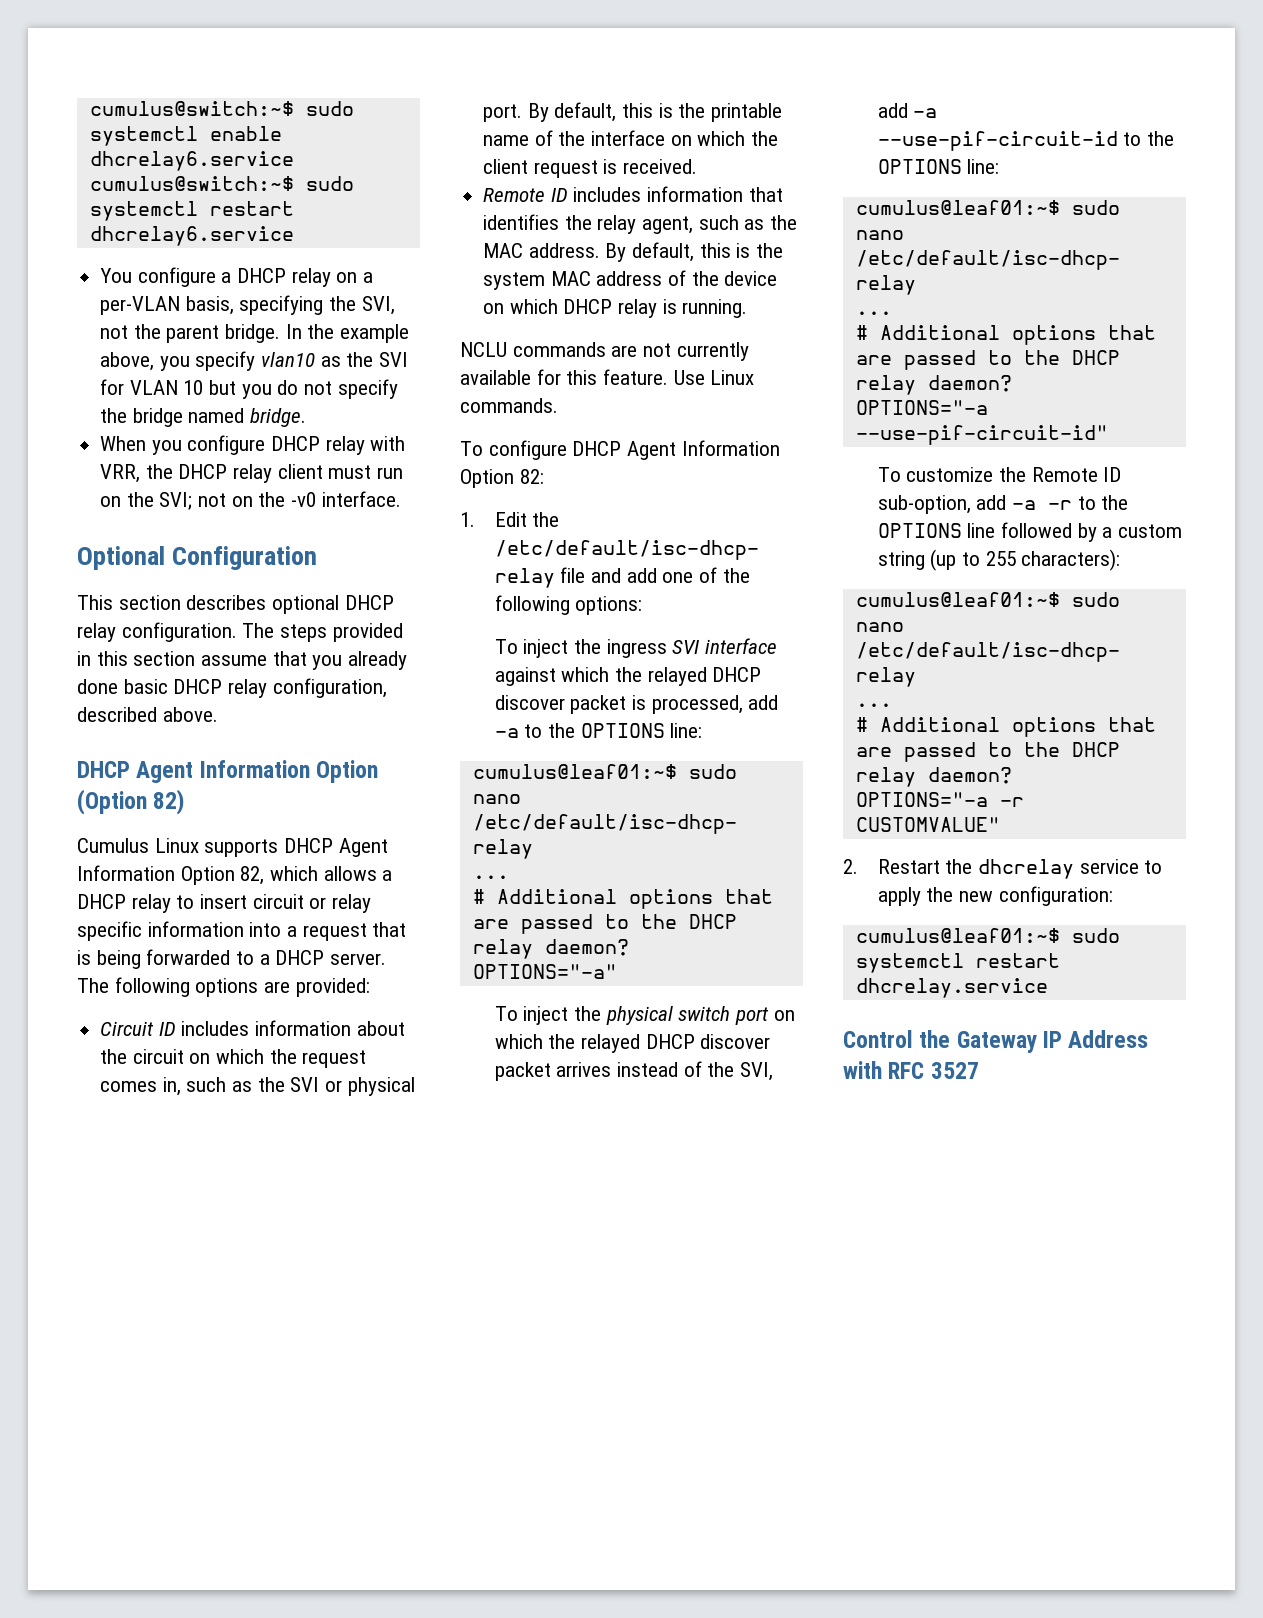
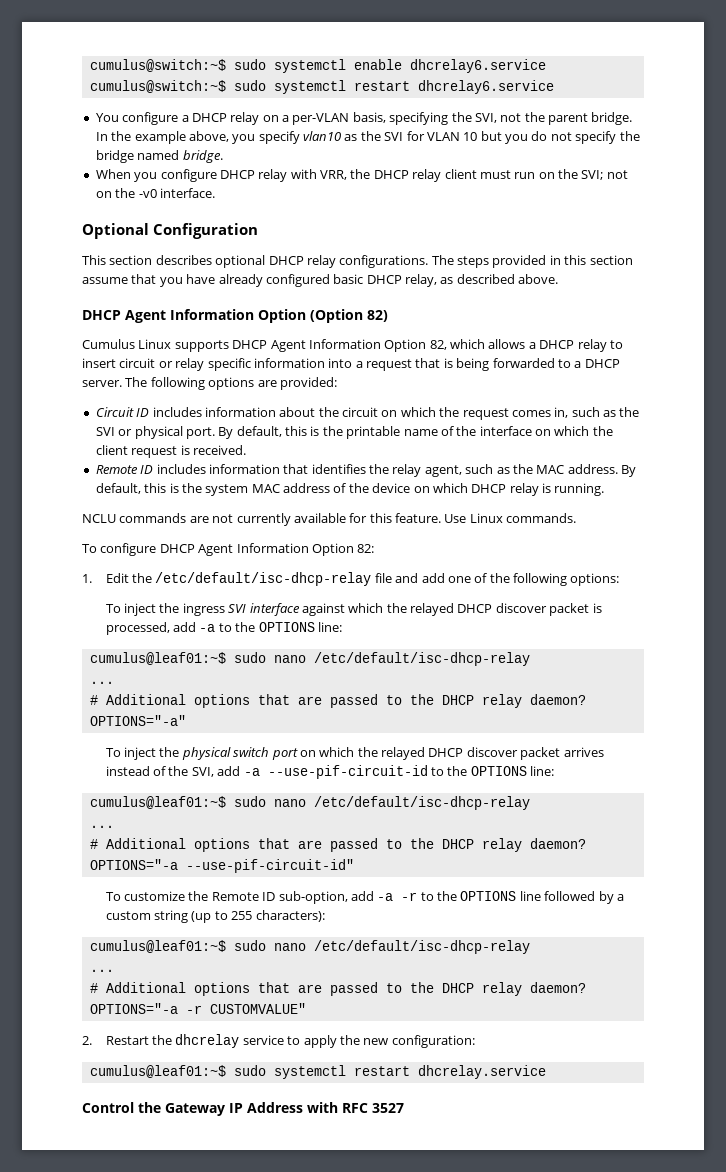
[121,622,237,642] configuration. -> [339,255,429,268] configurations.
[348,651,408,670] [77,678,387,698] already done basic DHCP relay configuration, -> [186,274,454,287] have already configured basic DHCP relay, as

